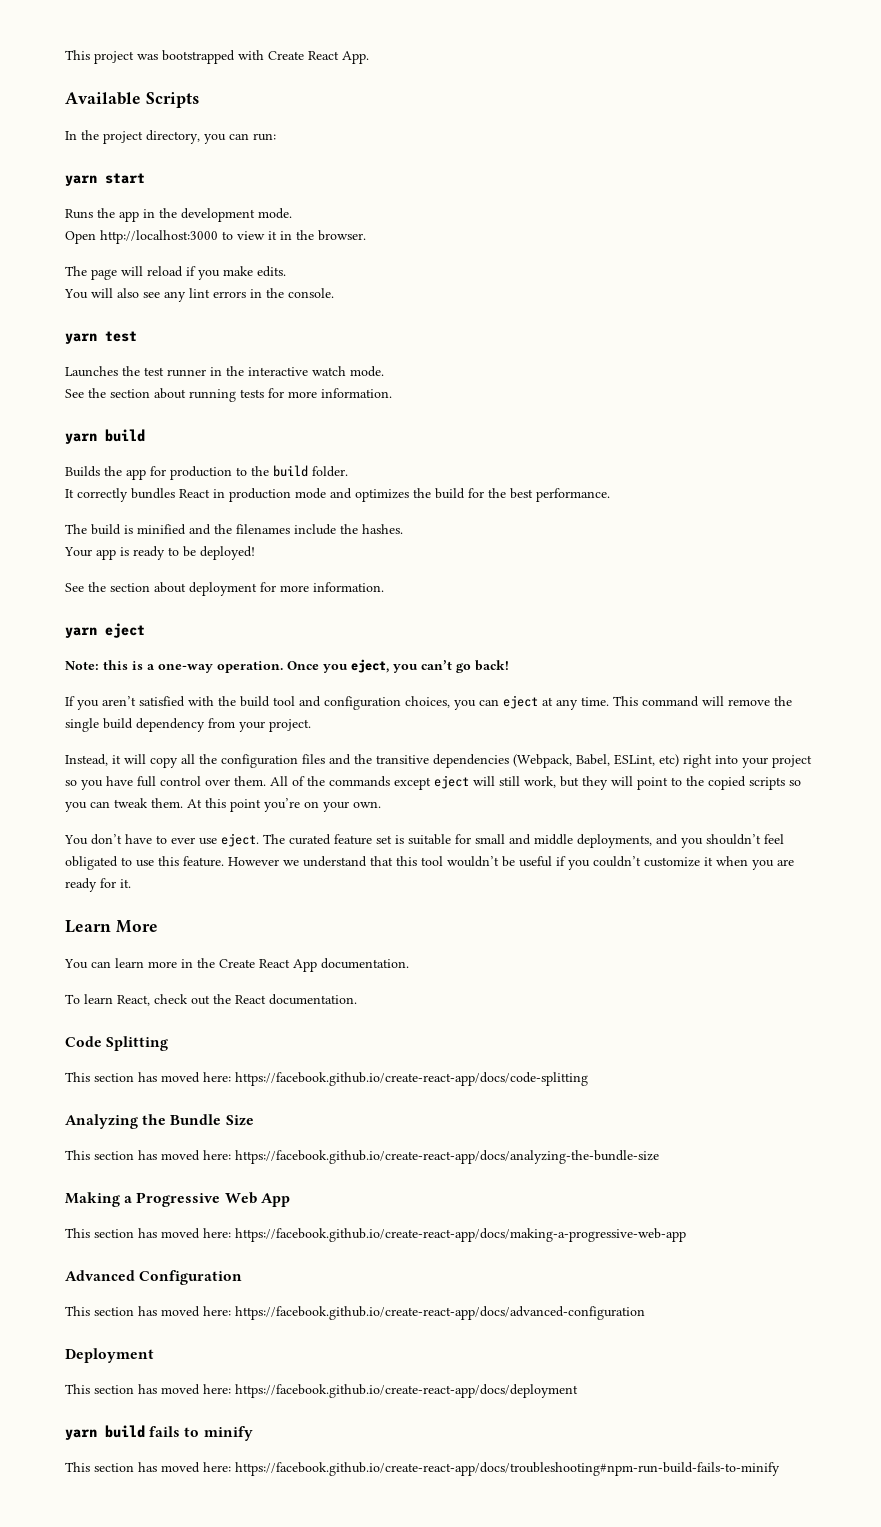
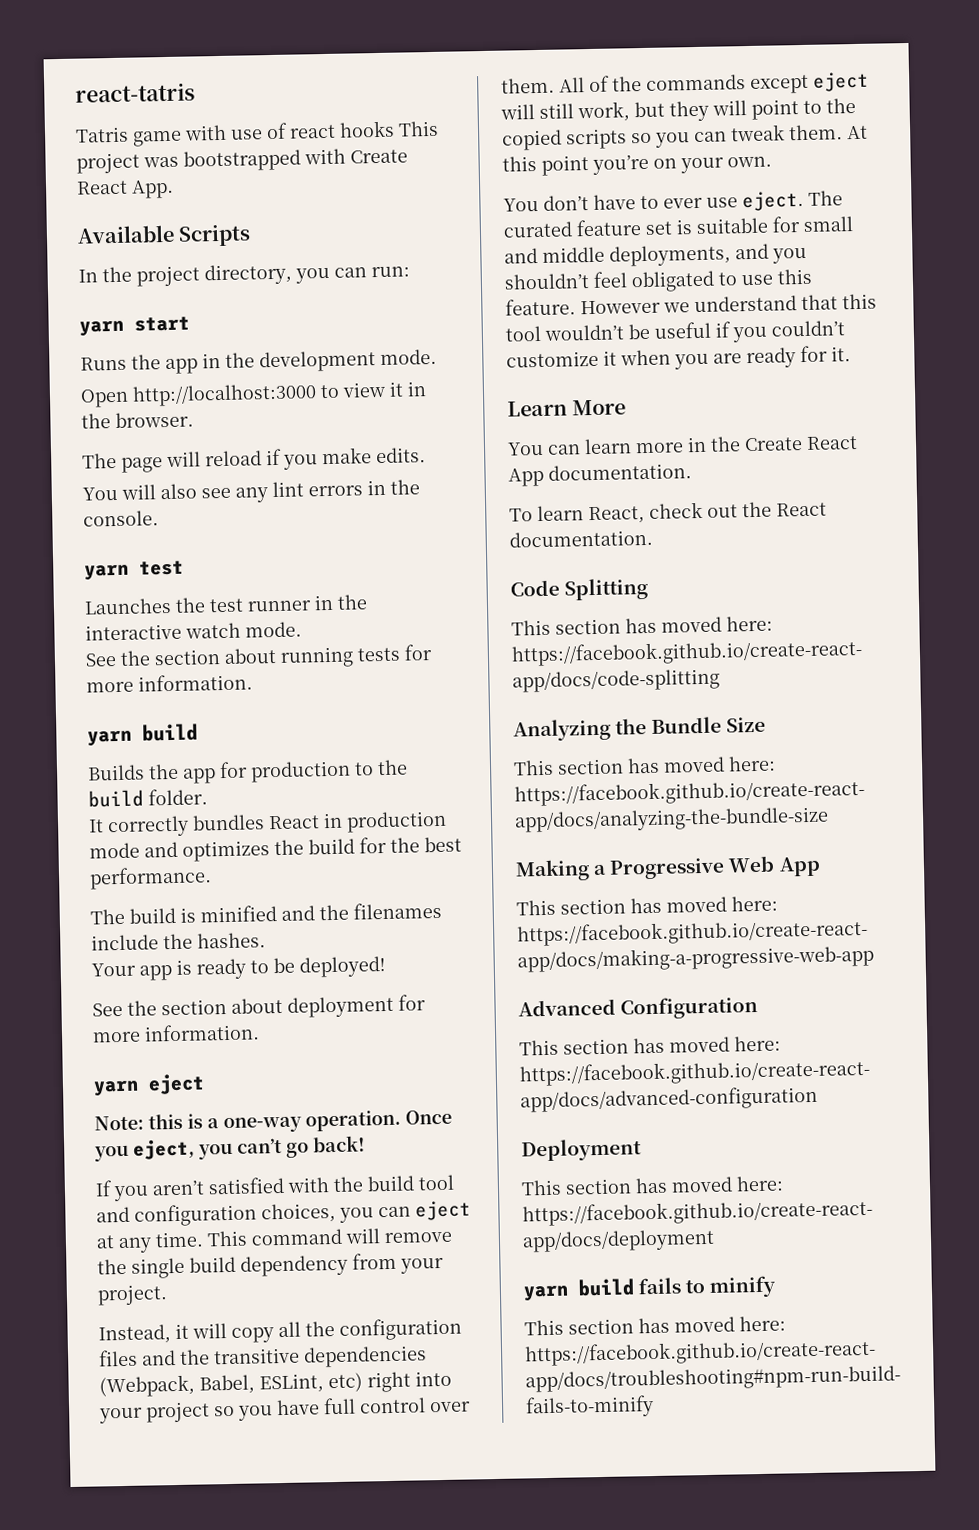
(65, 55) none -> [75,82,195,103] [75,120,395,147] react-tatris // Tatris game with use of react hooks

